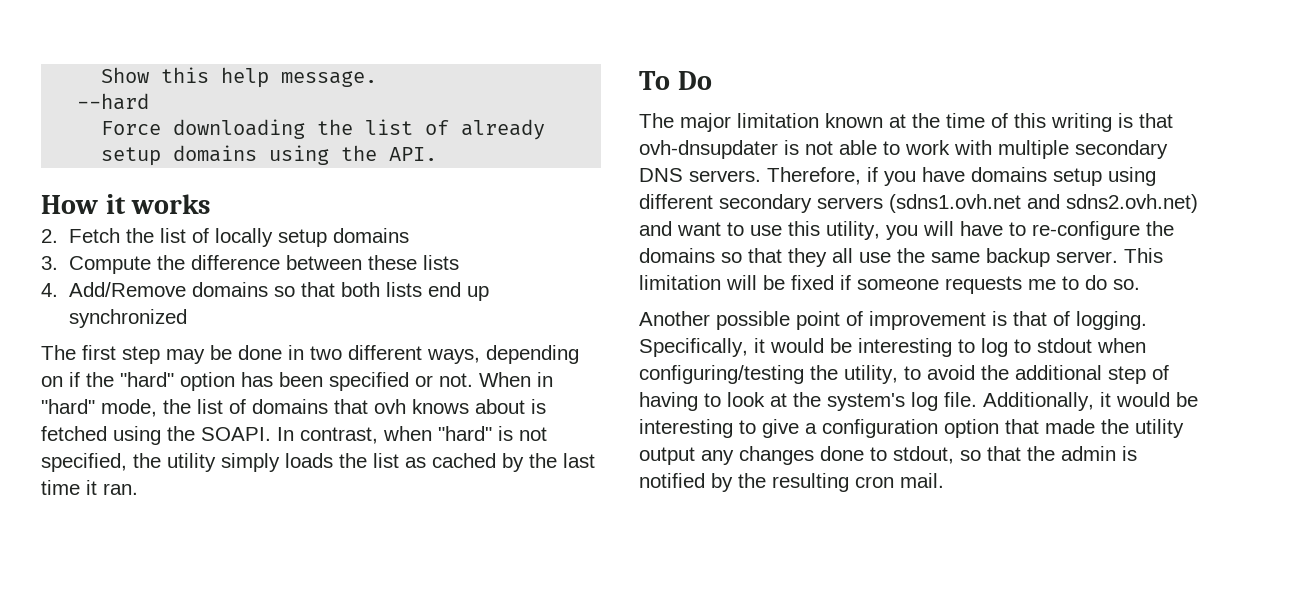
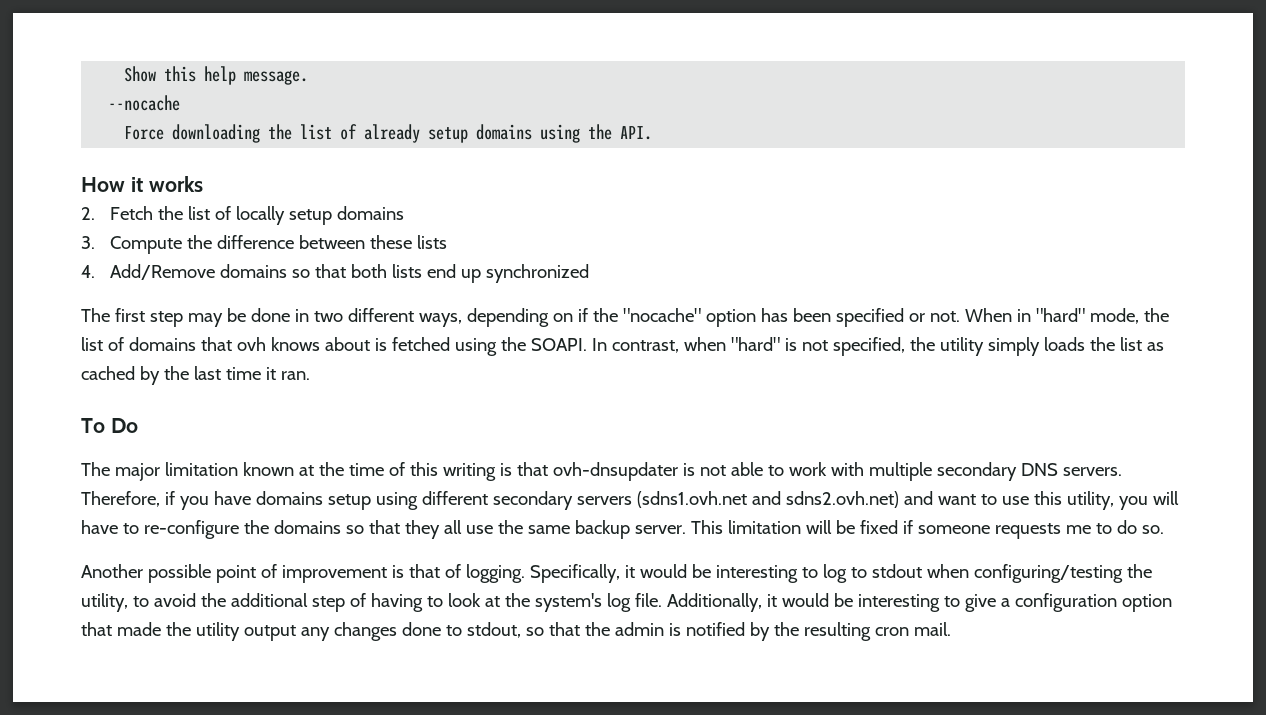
[77,93,150,110] --hard -> [108,95,181,111] --nocache
[120,372,174,387] "hard" -> [622,308,701,322] "nocache"

